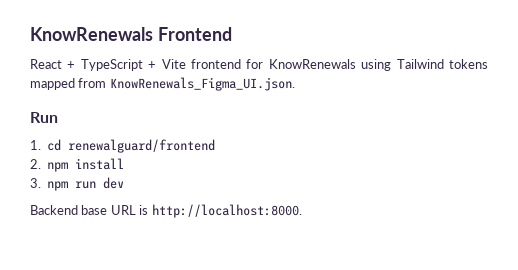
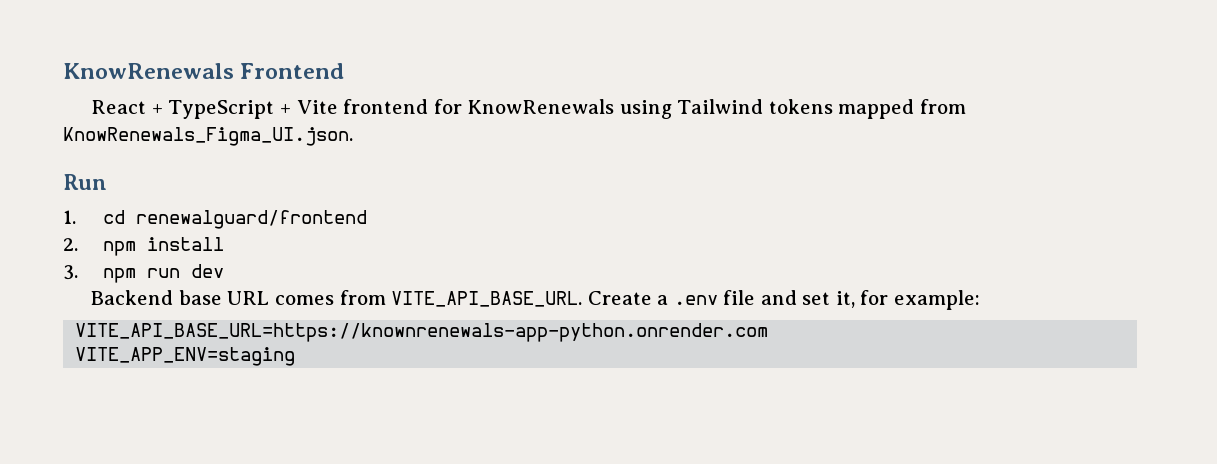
[139,204,302,218] is http://localhost:8000. -> [274,290,980,310] [75,323,769,342] [75,347,296,366] comes from VITE_API_BASE_URL. Create a .env file and set it, for example: // VITE_API_BASE_URL=https://knownrenewals-app-python.onrender.com // VITE_APP_ENV=staging

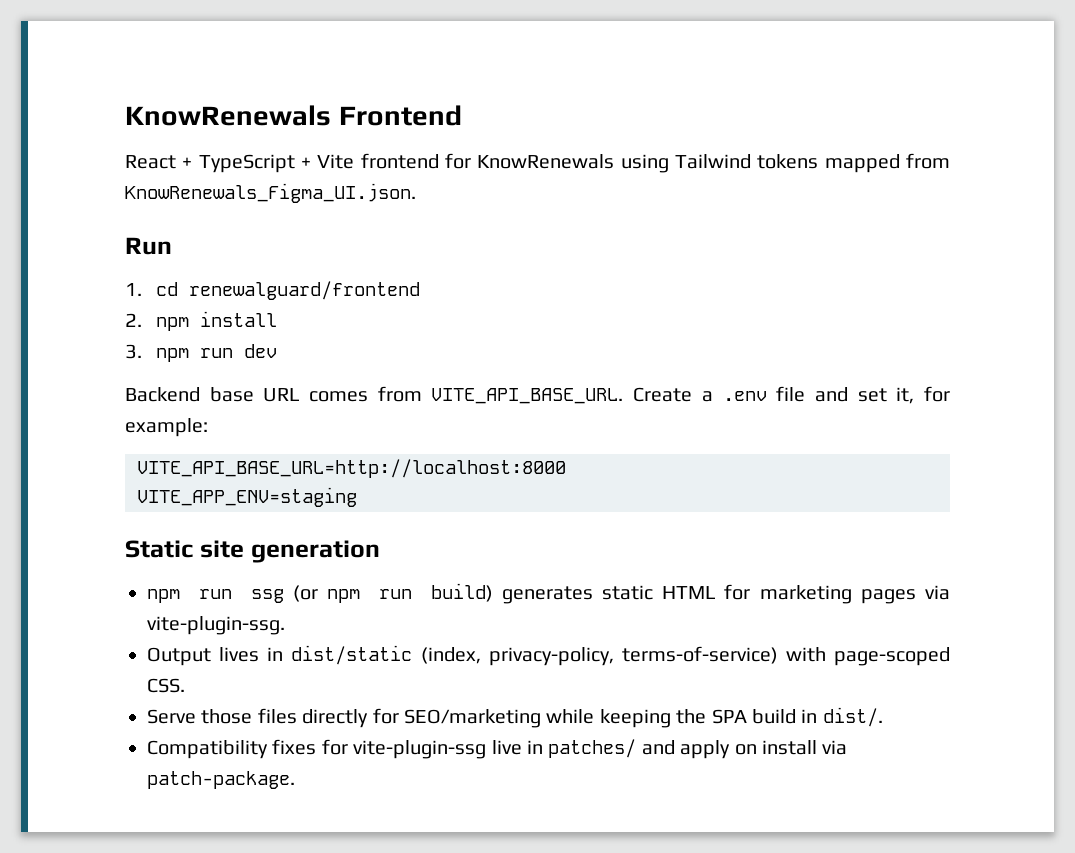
[75,323,769,342] VITE_API_BASE_URL=https://knownrenewals-app-python.onrender.com -> [137,459,566,478] VITE_API_BASE_URL=http://localhost:8000
(296, 356) none -> [125,540,380,563] [147,583,951,604] [147,616,285,635] [147,645,950,666] [147,678,185,693] [147,707,883,728] [147,739,848,759] [147,771,295,789] // Static site generation // npm run ssg (or npm run build) generates static HTML for marketing pages via vite-plugin-ssg. // Output lives in dist/static (index, privacy-policy, terms-of-service) with page-scoped CSS. // Serve those files directly for SEO/marketing while keeping the SPA build in dist/. // Compatibility fixes for vite-plugin-ssg live in patches/ and apply on install via patch-package.

